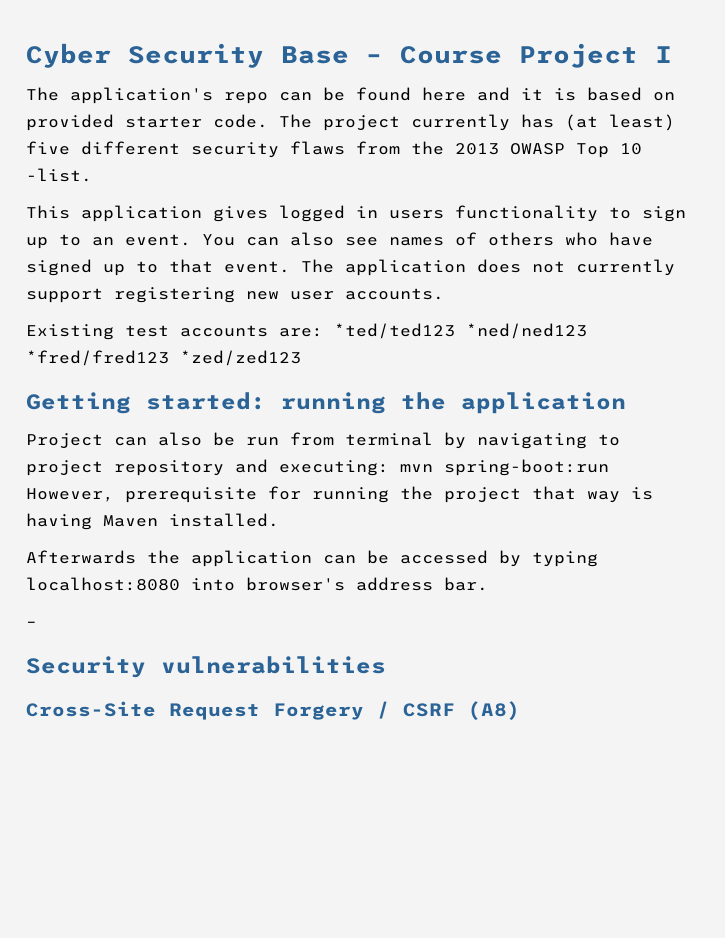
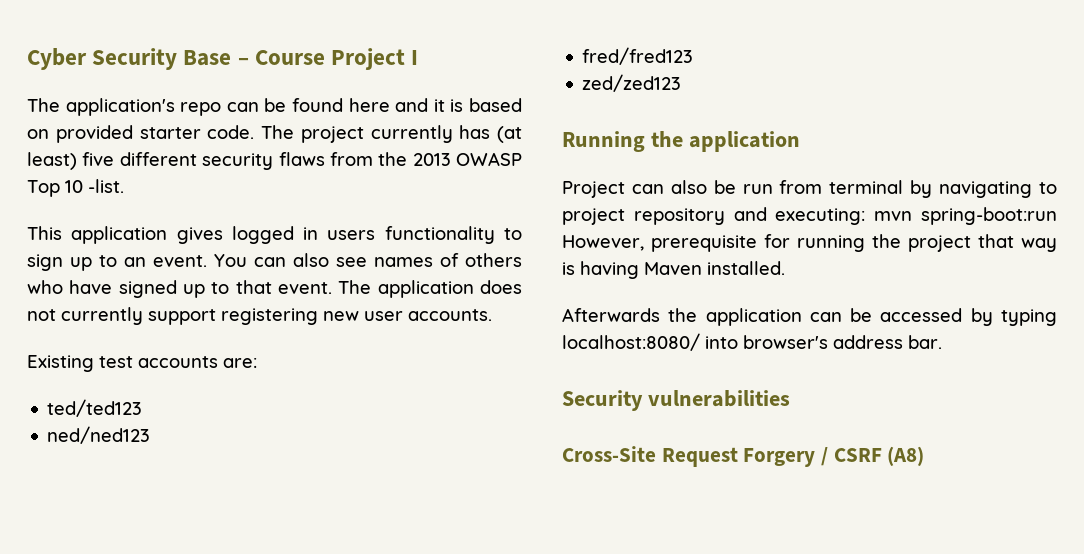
[334,323,587,339] [26,350,301,366] [26,392,386,414] *ted/ted123 *ned/ned123 *fred/fred123 *zed/zed123 // Getting started: running -> [47,399,143,417] [47,426,151,444] [582,47,694,65] [582,74,682,92] [562,131,645,152] // ted/ted123 // ned/ned123 // fred/fred123 // zed/zed123 // Running
[26,577,180,591] localhost:8080 -> [562,333,700,351] localhost:8080/
[26,621,37,627] // – -> (942, 342) none

